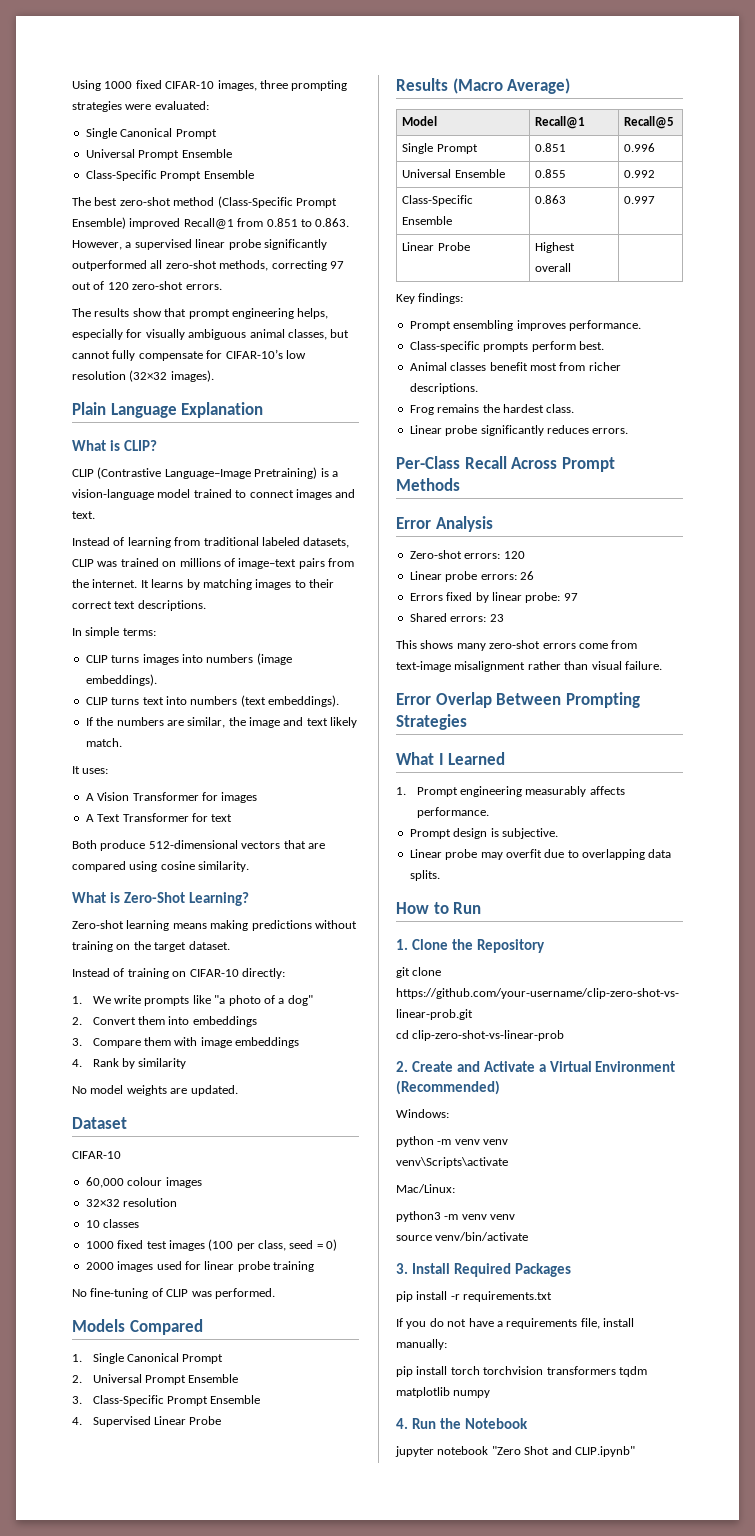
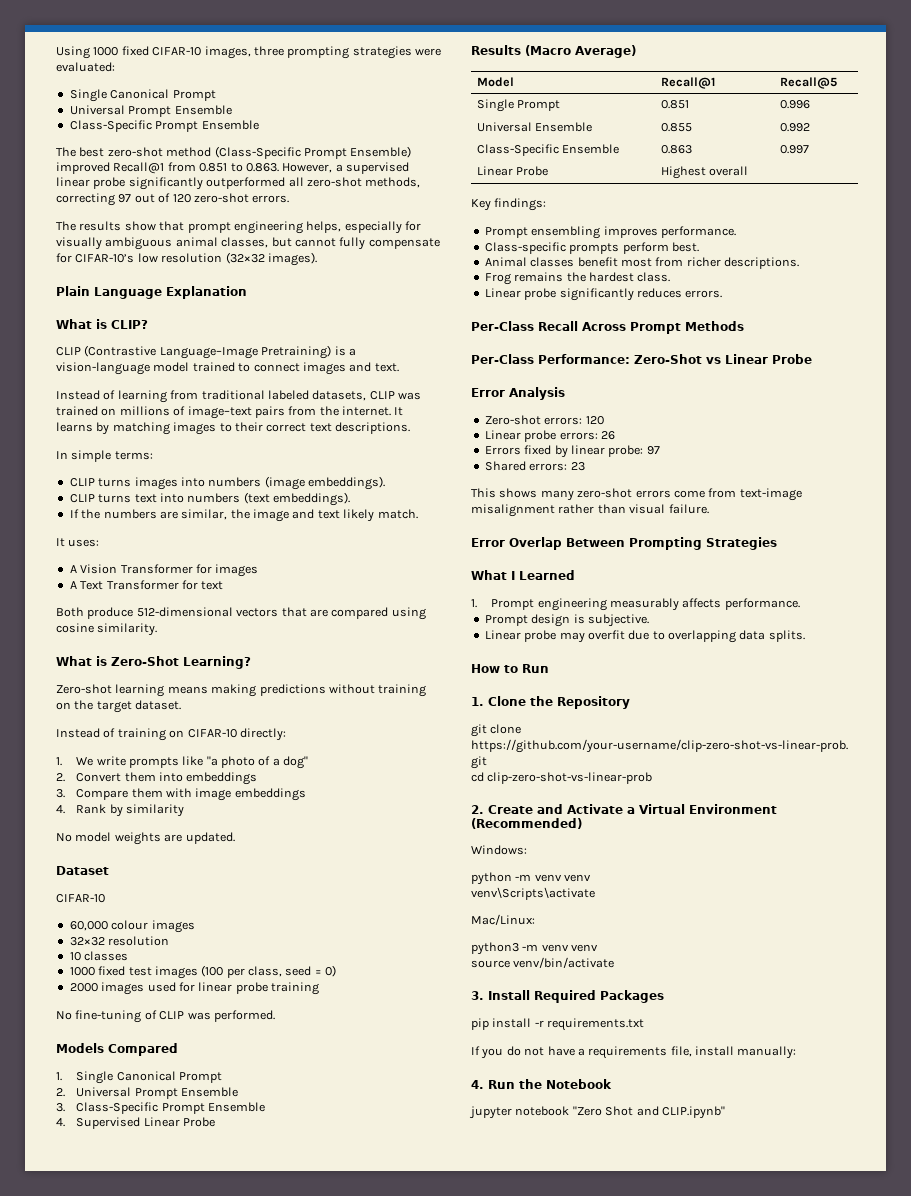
(460, 484) none -> [471,354,812,364] // Per-Class Performance: Zero-Shot vs Linear Probe
[396,1366,647,1377] [396,1387,491,1398] // pip install torch torchvision transformers tqdm matplotlib numpy -> (797, 1052) none

